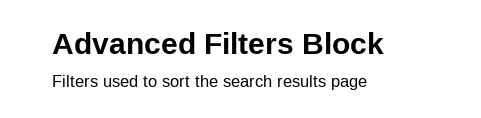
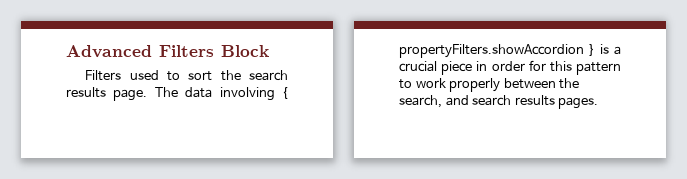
[331,78,367,90] page -> [113,87,288,101] [399,44,621,58] [399,60,621,75] [399,78,580,92] [399,95,599,109] page. The data involving { propertyFilters.showAccordion } is a crucial piece in order for this pattern to work properly between the search, and search results pages.

